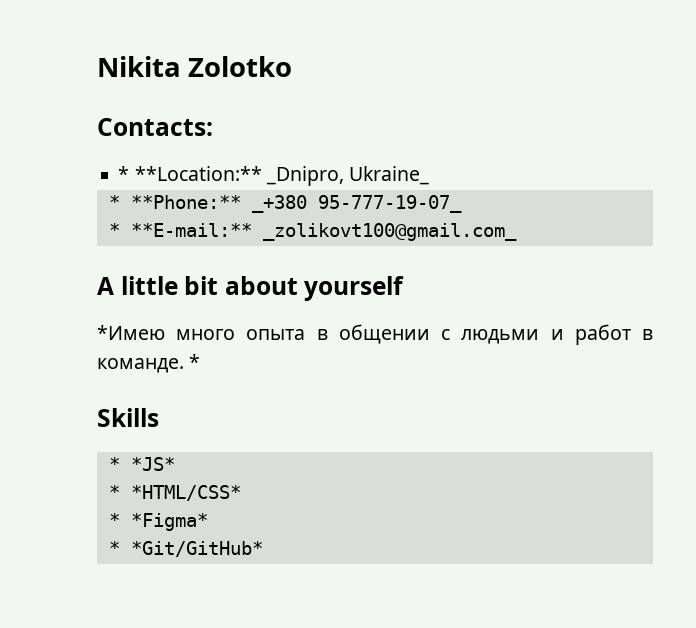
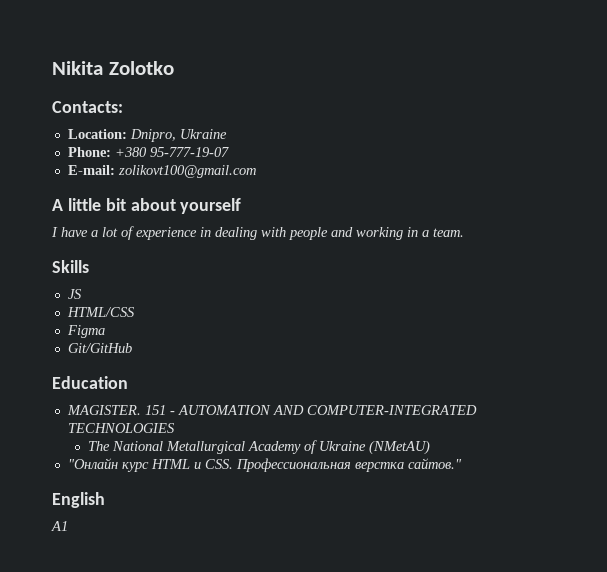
[118,166,430,186] [108,195,462,213] [108,223,517,241] * **Location:** _Dnipro, Ukraine_ // * **Phone:** _+380 95-777-19-07_ // * **E-mail:** _zolikovt100@gmail.com_ -> [67,129,227,142] [67,147,229,157] [67,165,256,178] Location: Dnipro, Ukraine // Phone: +380 95-777-19-07 // E-mail: zolikovt100@gmail.com
[97,324,653,345] [97,354,201,373] [97,408,159,427] [108,457,175,471] [108,485,241,501] [108,513,208,531] [108,541,263,557] *Имею много опыта в общении с людьми и работ в команде. * // Skills // * *JS* // * *HTML/CSS* // * *Figma* // * *Git/GitHub* -> [51,226,464,240] [52,260,89,273] [67,289,82,299] [66,307,135,317] [66,325,105,338] [67,343,132,353] [52,376,128,389] [66,405,477,415] [67,423,175,433] [87,440,430,455] [67,458,462,472] [52,492,105,508] [51,521,68,531] I have a lot of experience in dealing with people and working in a team. // Skills // JS // HTML/CSS // Figma // Git/GitHub // Education // MAGISTER. 151 - AUTOMATION AND COMPUTER-INTEGRATED TECHNOLOGIES // The National Metallurgical Academy of Ukraine (NMetAU) // "Онлайн курс HTML и CSS. Профессиональная верстка сайтов." // English // A1

